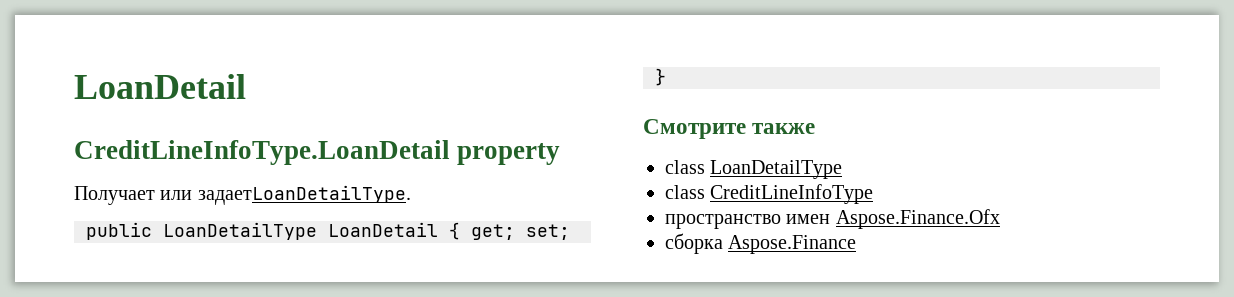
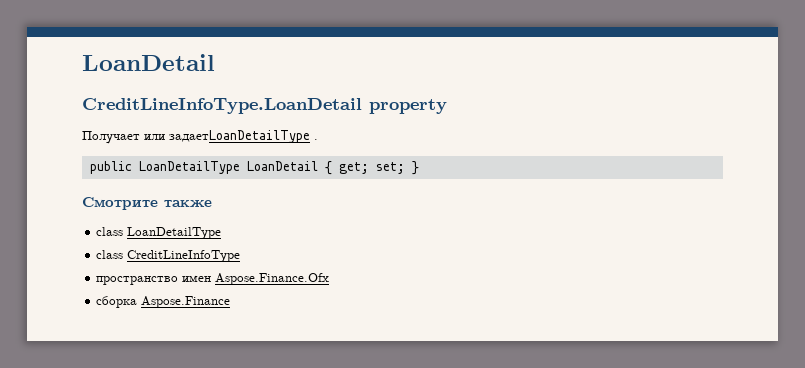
[197,185,411,205] задаетLoanDetailType. -> [169,130,318,143] задаетLoanDetailType .

